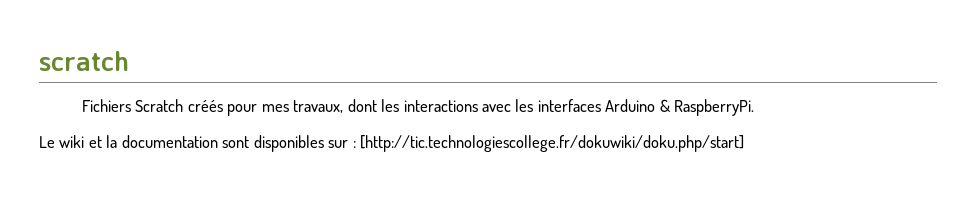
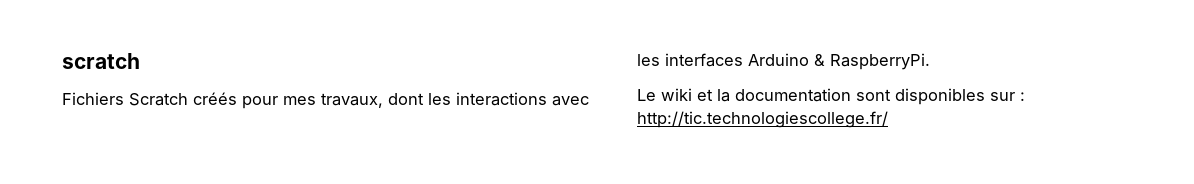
[360,135,745,152] [http://tic.technologiescollege.fr/dokuwiki/doku.php/start] -> [637,111,888,128] http://tic.technologiescollege.fr/

